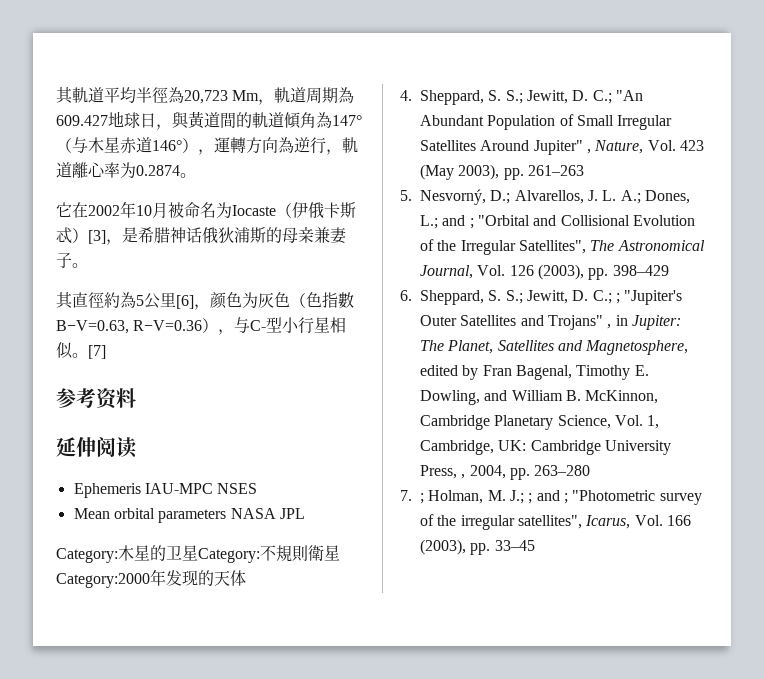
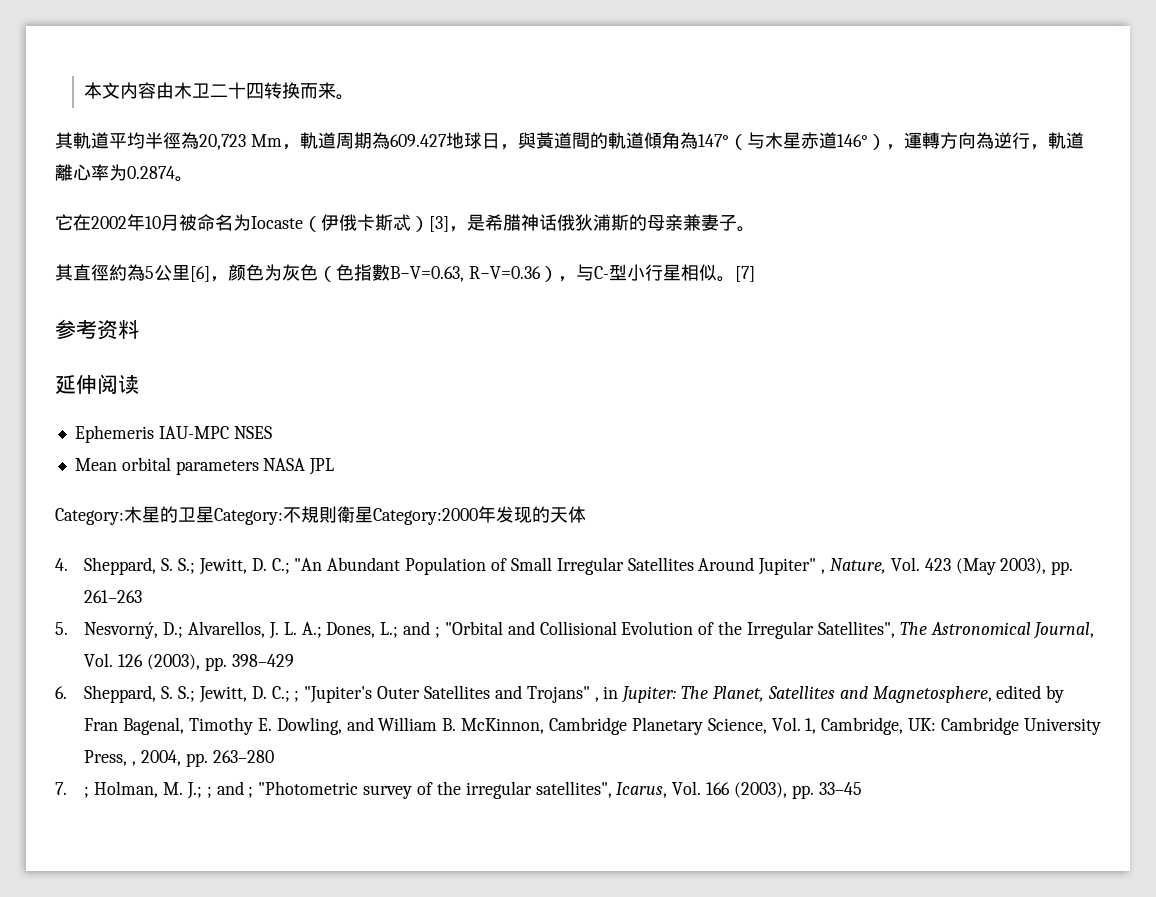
(56, 95) none -> [84,82,355,100] 本文内容由木卫二十四转换而来。 //

